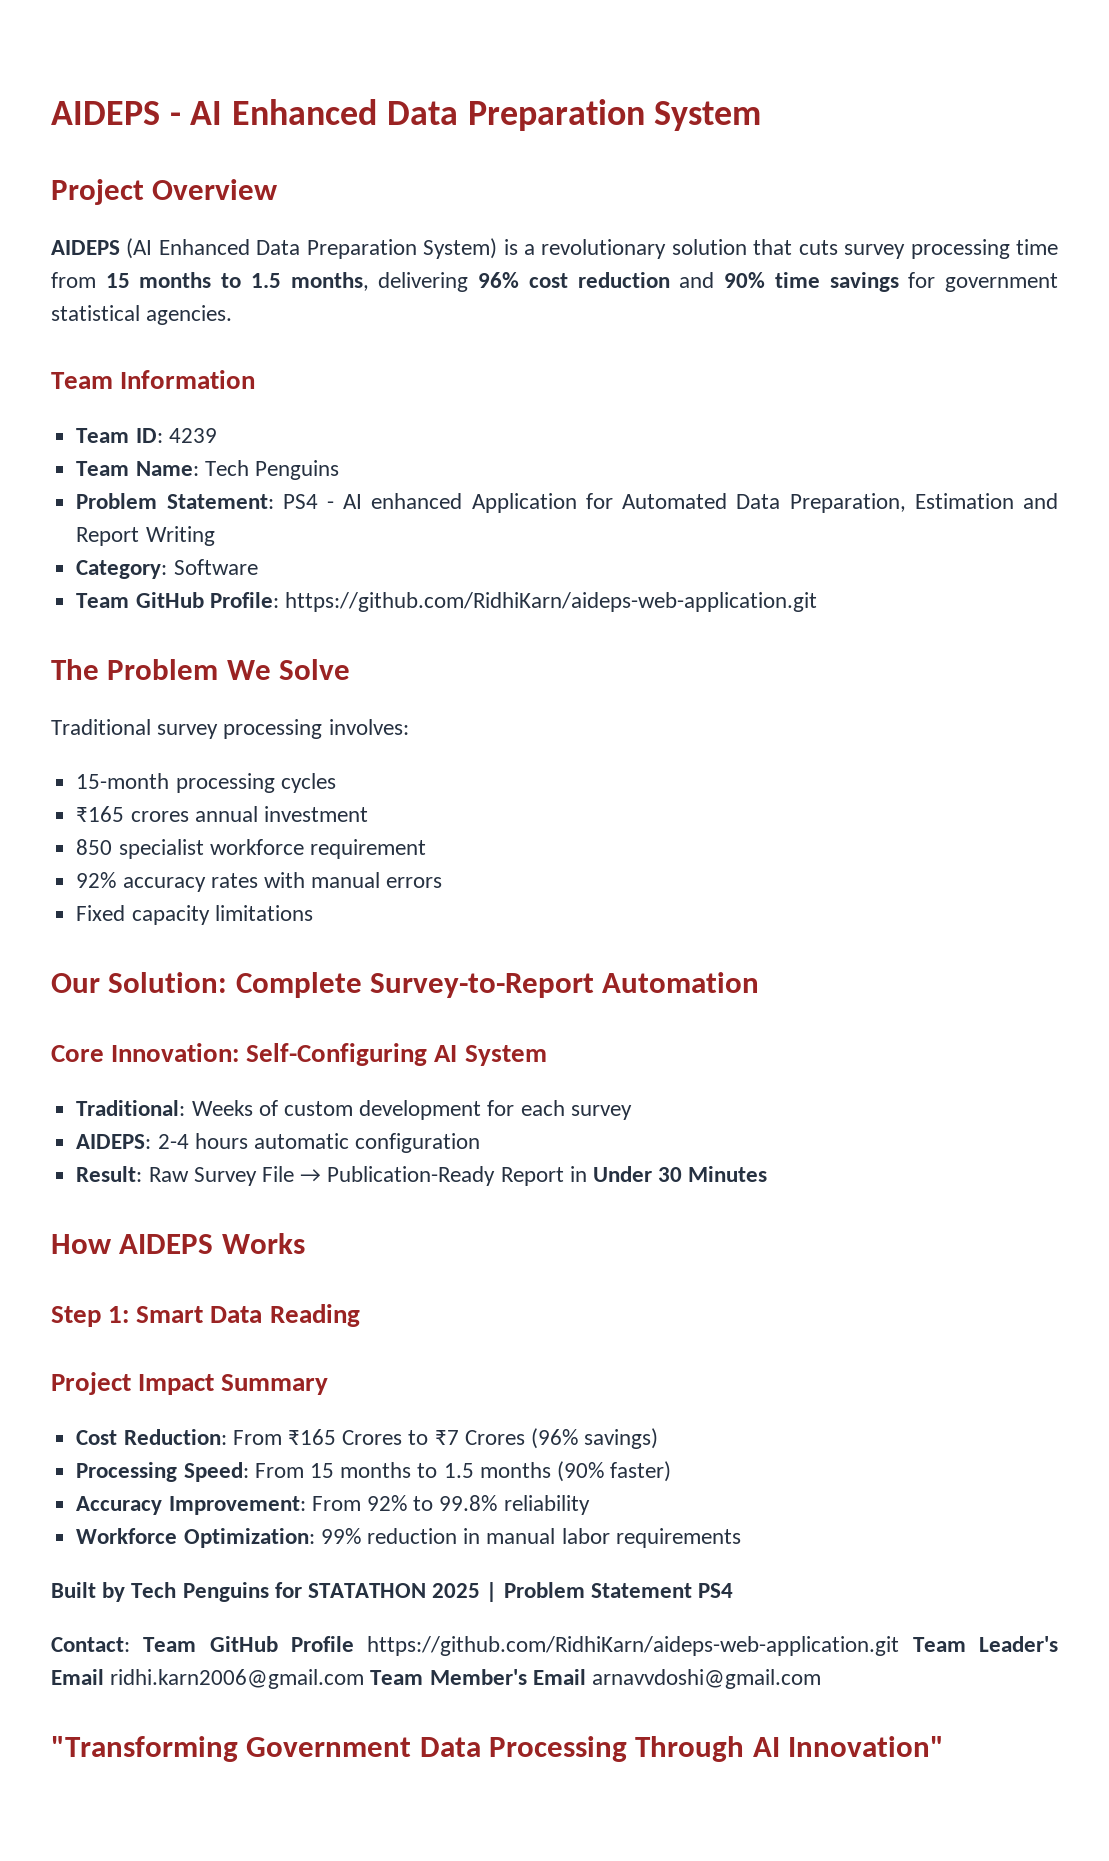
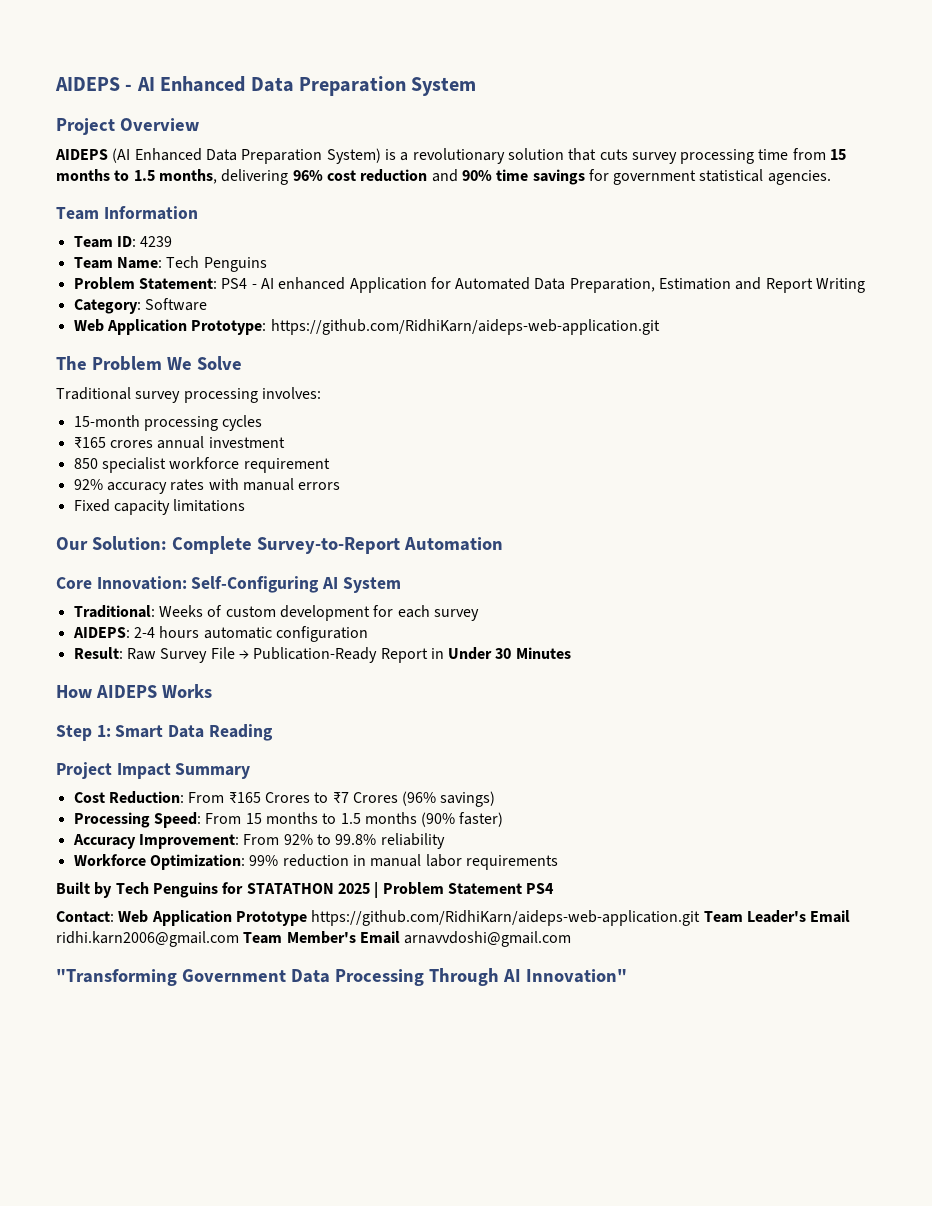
[76,592,279,608] Team GitHub Profile: -> [73,319,267,335] Web Application Prototype:
[143,1636,354,1652] Team GitHub Profile -> [118,910,307,926] Web Application Prototype

